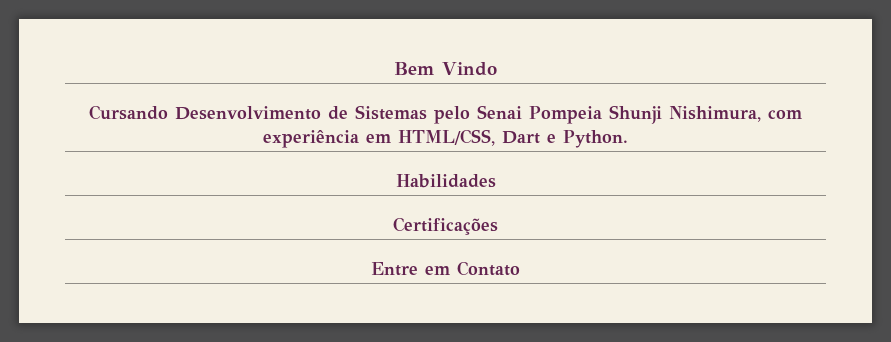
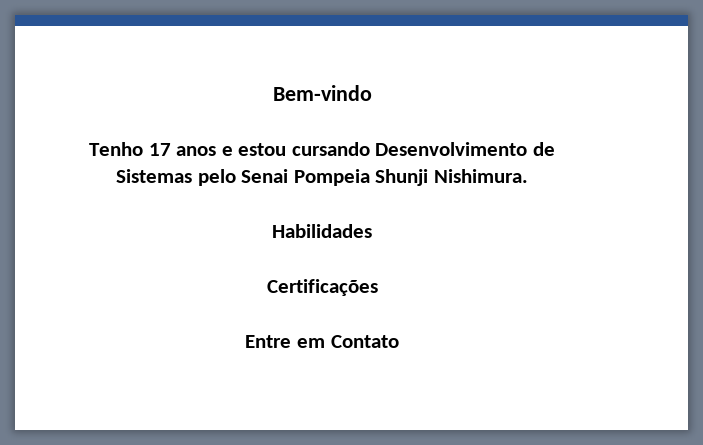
[394,62,497,76] [89,105,168,120] Bem Vindo // Cursando -> [272,85,372,101] [89,142,370,156] Bem-vindo // Tenho 17 anos e estou cursando
[669,106,802,122] [263,129,628,148] Nishimura, com experiência em HTML/CSS, Dart e Python. -> [433,169,528,183] Nishimura.

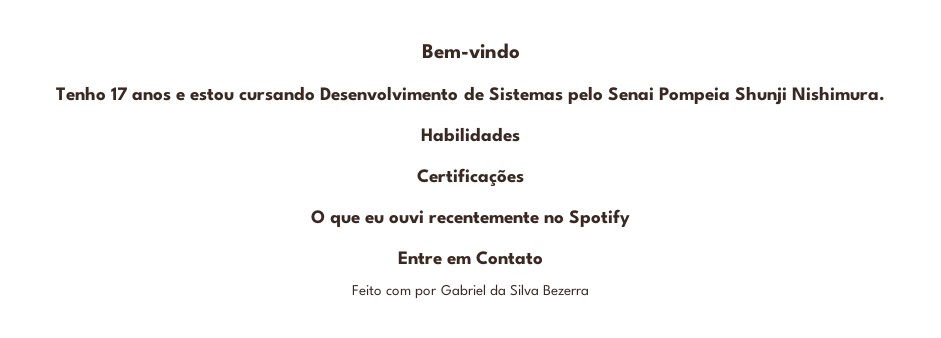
[245,335,399,348] Entre em Contato -> [310,209,631,227] [397,251,544,265] [352,284,589,299] O que eu ouvi recentemente no Spotify // Entre em Contato // Feito com por Gabriel da Silva Bezerra

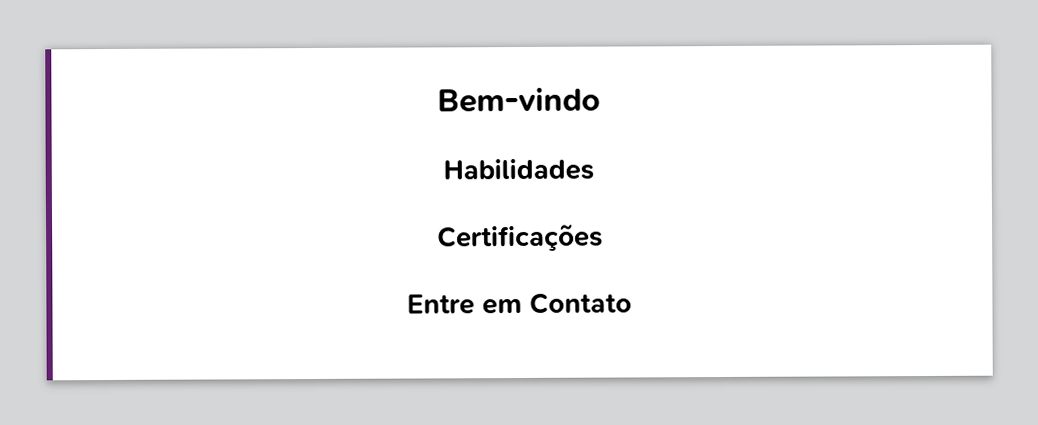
[55,86,886,105] [421,127,520,142] [417,168,524,187] [310,209,631,227] [397,251,544,265] [352,284,589,299] Tenho 17 anos e estou cursando Desenvolvimento de Sistemas pelo Senai Pompeia Shunji Nishimura. // Habilidades // Certificações // O que eu ouvi recentemente no Spotify // Entre em Contato // Feito com por Gabriel da Silva Bezerra -> [443,158,594,181] [436,224,603,252] [407,292,632,315] Habilidades // Certificações // Entre em Contato

